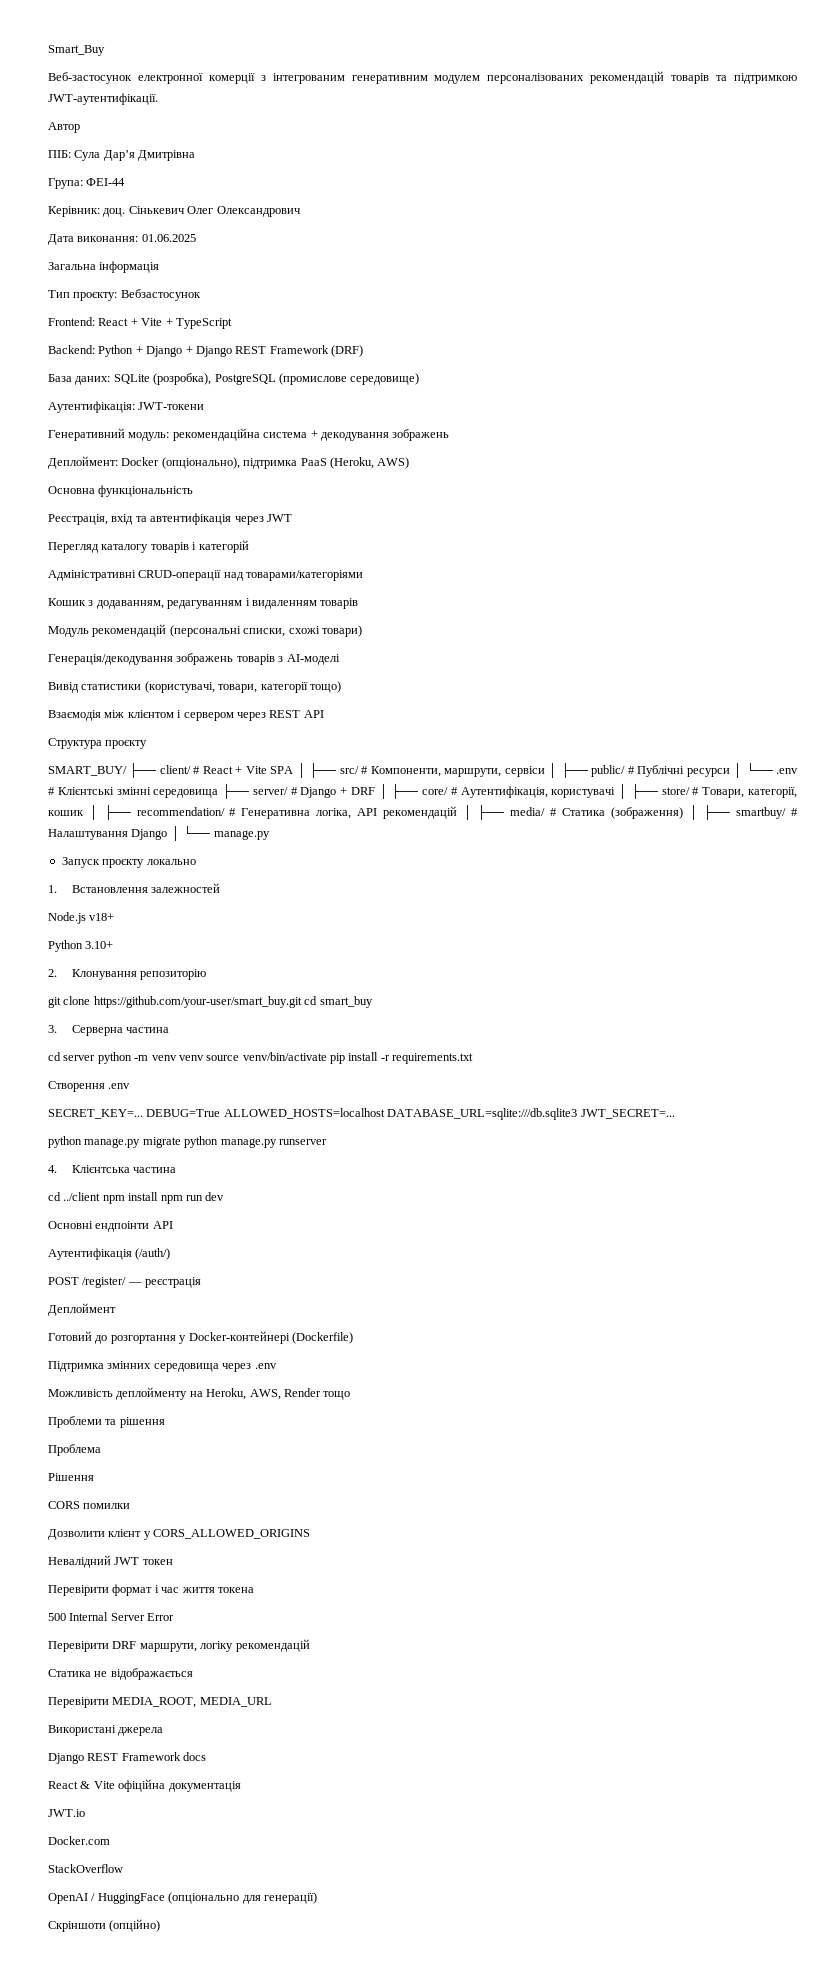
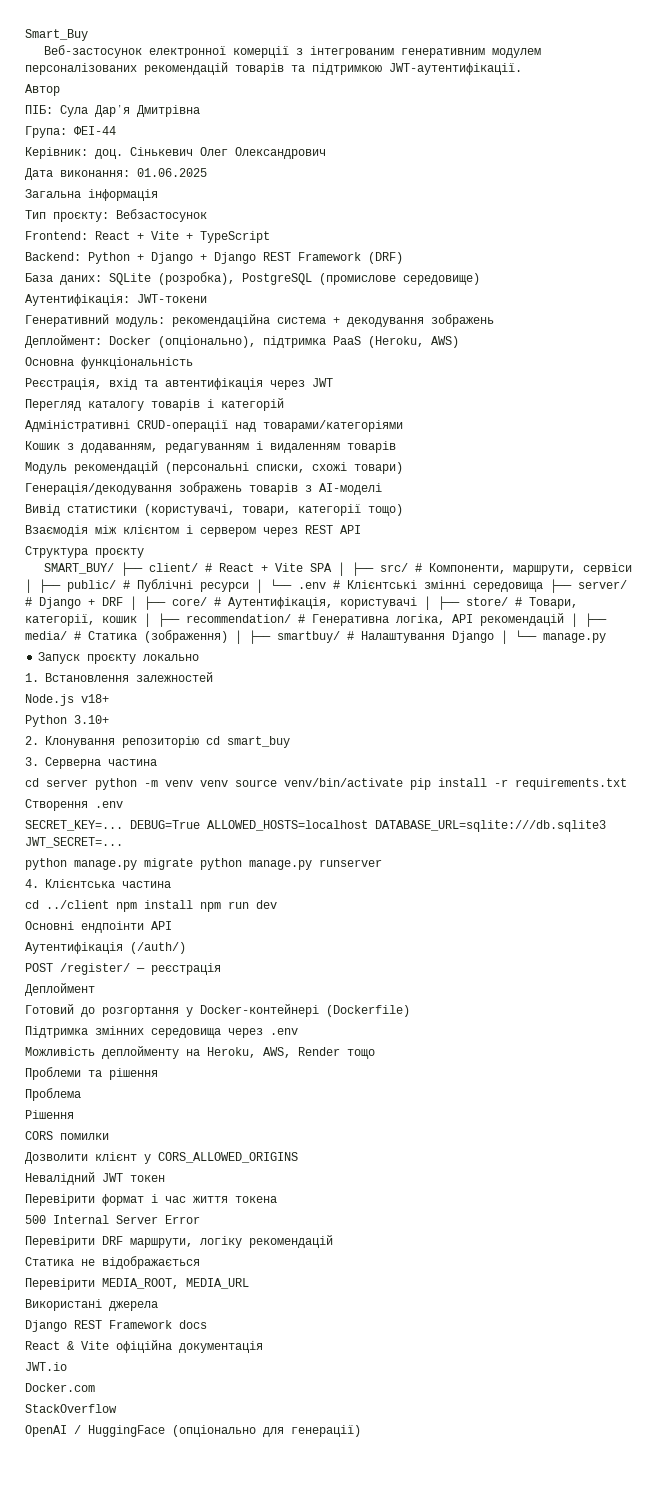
[48,996,302,1008] // git clone https://github.com/your-user/smart_buy.git -> (199, 742) none
[48,1919,161,1932] // Скріншоти (опційно) -> (361, 1431) none

